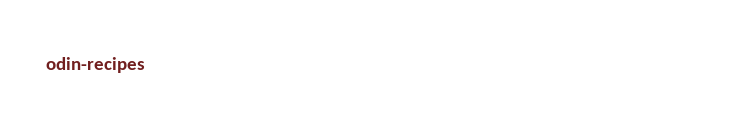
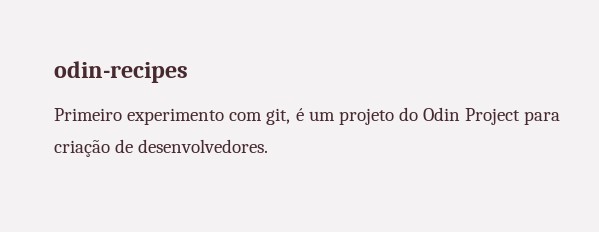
(145, 65) none -> [54,107,561,125] [54,139,269,157] // Primeiro experimento com git, é um projeto do Odin Project para criação de desenvolvedores.

